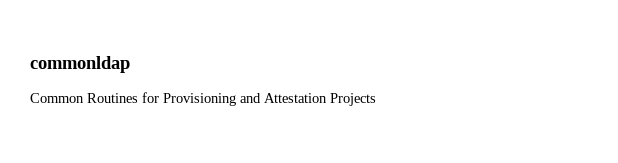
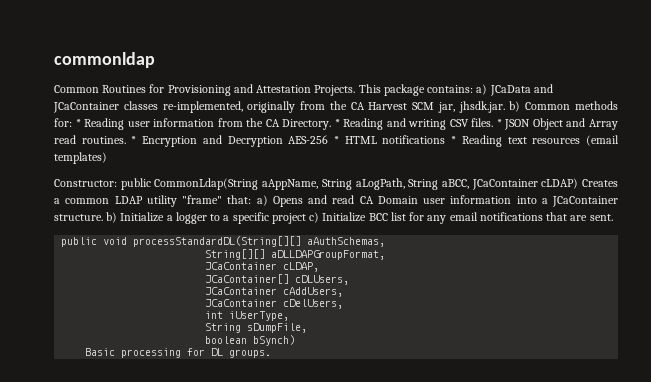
[330,93,376,106] Projects -> [314,84,553,96] [53,101,618,113] [54,118,618,130] [54,135,620,147] [54,152,107,164] [54,178,618,190] [54,195,618,207] [54,212,613,224] [61,236,386,247] [205,249,386,260] [205,262,320,272] [205,274,350,285] [205,287,344,297] [205,299,344,309] [205,311,290,321] [205,323,308,333] [205,335,296,346] [85,348,272,358] Projects. This package contains: a) JCaData and JCaContainer classes re-implemented, originally from the CA Harvest SCM jar, jhsdk.jar. b) Common methods for: * Reading user information from the CA Directory. * Reading and writing CSV files. * JSON Object and Array read routines. * Encryption and Decryption AES-256 * HTML notifications * Reading text resources (email templates) // Constructor: public CommonLdap(String aAppName, String aLogPath, String aBCC, JCaContainer cLDAP) Creates a common LDAP utility "frame" that: a) Opens and read CA Domain user information into a JCaContainer structure. b) Initialize a logger to a specific project c) Initialize BCC list for any email notifications that are sent. // public void processStandardDL(String[][] aAuthSchemas, // String[][] aDLLDAPGroupFormat, // JCaContainer cLDAP, // JCaContainer[] cDLUsers, // JCaContainer cAddUsers, // JCaContainer cDelUsers, // int iUserType, // String sDumpFile, // boolean bSynch) // Basic processing for DL groups.

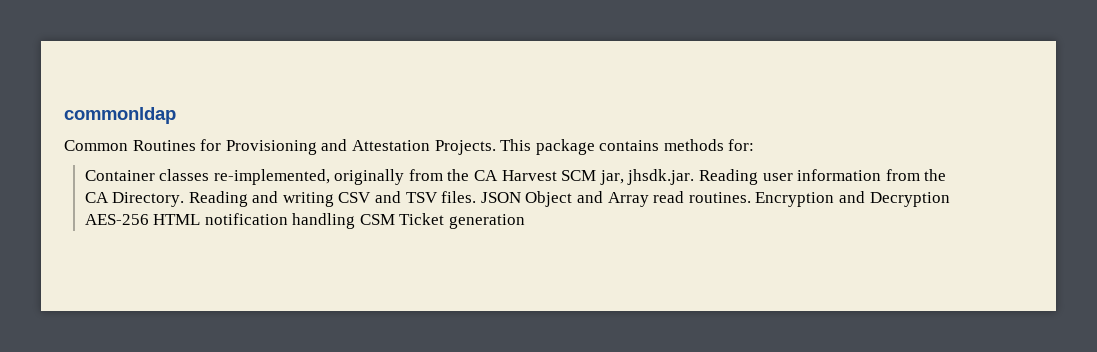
[427,84,553,96] [53,102,119,113] contains: a) JCaData and JCaContainer -> [599,139,755,151] [84,170,155,181] contains methods for: // Container
[509,101,618,112] [54,118,81,127] b) Common methods for: * -> (695, 177) none
[334,119,340,127] * -> (185, 199) none
[471,118,502,127] files. * -> [375,191,477,203] and TSV files.
[131,136,137,144] * -> (751, 197) none
[334,135,620,147] [54,152,107,164] [54,178,618,190] [54,195,618,207] [54,212,613,224] [61,236,386,247] [205,249,386,260] [205,262,320,272] [205,274,350,285] [205,287,344,297] [205,299,344,309] [205,311,290,321] [205,323,308,333] [205,335,296,346] [85,348,272,358] * HTML notifications * Reading text resources (email templates) // Constructor: public CommonLdap(String aAppName, String aLogPath, String aBCC, JCaContainer cLDAP) Creates a common LDAP utility "frame" that: a) Opens and read CA Domain user information into a JCaContainer structure. b) Initialize a logger to a specific project c) Initialize BCC list for any email notifications that are sent. // public void processStandardDL(String[][] aAuthSchemas, // String[][] aDLLDAPGroupFormat, // JCaContainer cLDAP, // JCaContainer[] cDLUsers, // JCaContainer cAddUsers, // JCaContainer cDelUsers, // int iUserType, // String sDumpFile, // boolean bSynch) // Basic processing for DL groups. -> [153,213,526,229] HTML notification handling CSM Ticket generation

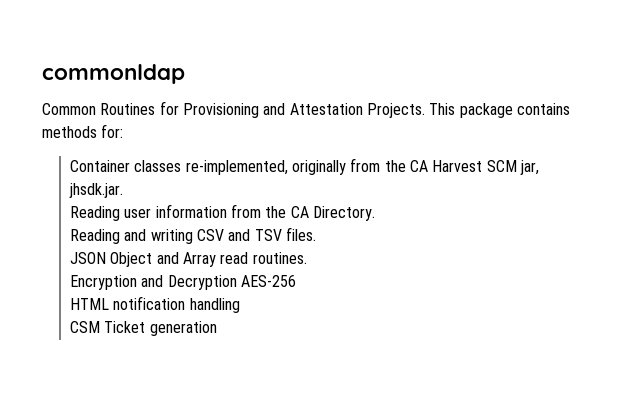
(695, 177) none -> (124, 190) //
(185, 199) none -> (375, 213) //
(477, 197) none -> (316, 234) //
(751, 197) none -> (307, 258) //
(149, 219) none -> (297, 281) //
(356, 221) none -> (240, 305) //

